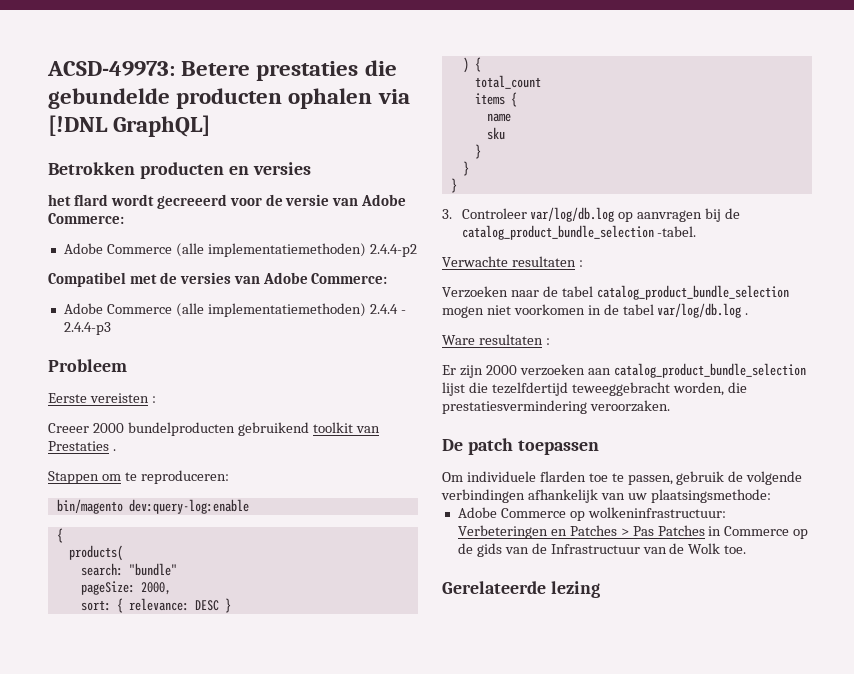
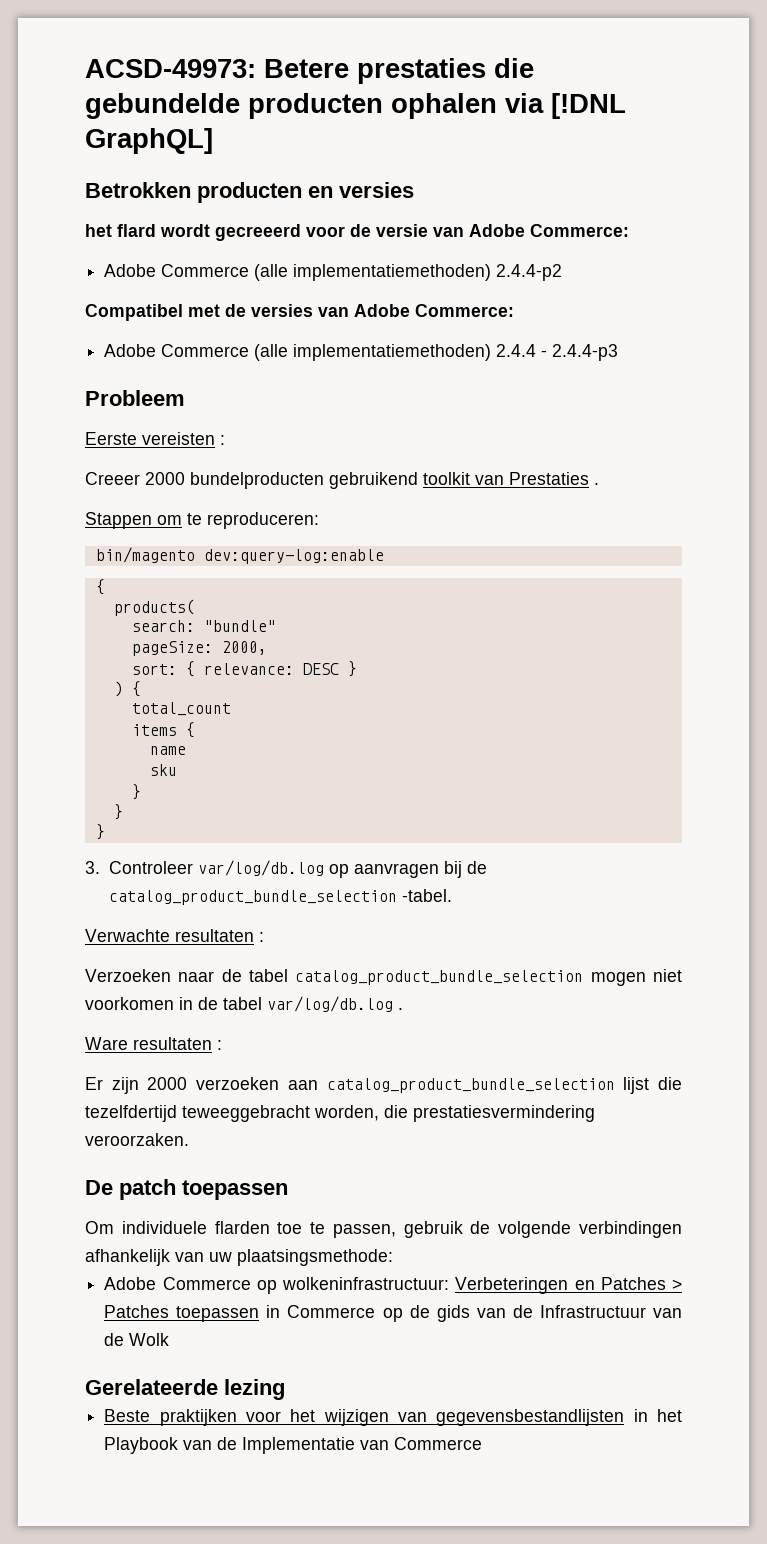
[632,525,705,536] Pas Patches -> [104,1305,260,1322] Patches toepassen
[724,545,747,554] toe. -> (170, 1339) none
(600, 589) none -> [104,1409,682,1426] [104,1437,483,1454] // Beste praktijken voor het wijzigen van gegevensbestandlijsten in het Playbook van de Implementatie van Commerce

